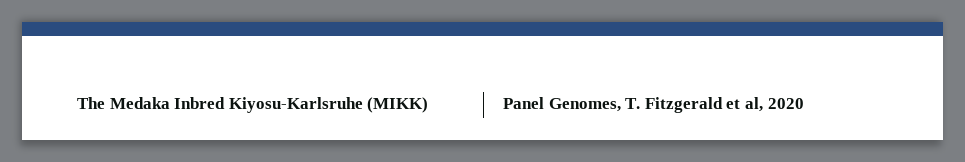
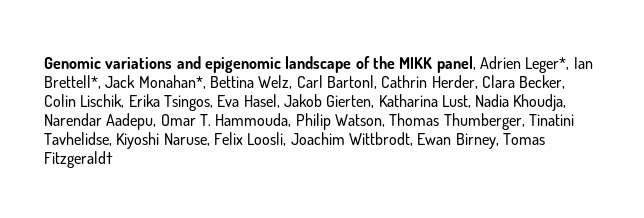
[77,97,804,113] The Medaka Inbred Kiyosu-Karlsruhe (MIKK) Panel Genomes, T. Fitzgerald et al, 2020 -> [44,56,593,73] [44,75,566,89] [44,94,567,111] [44,113,574,130] [44,132,545,149] [44,151,113,168] Genomic variations and epigenomic landscape of the MIKK panel, Adrien Leger*, Ian Brettell*, Jack Monahan*, Bettina Welz, Carl Bartonl, Cathrin Herder, Clara Becker, Colin Lischik, Erika Tsingos, Eva Hasel, Jakob Gierten, Katharina Lust, Nadia Khoudja, Narendar Aadepu, Omar T. Hammouda, Philip Watson, Thomas Thumberger, Tinatini Tavhelidse, Kiyoshi Naruse, Felix Loosli, Joachim Wittbrodt, Ewan Birney, Tomas Fitzgerald†

